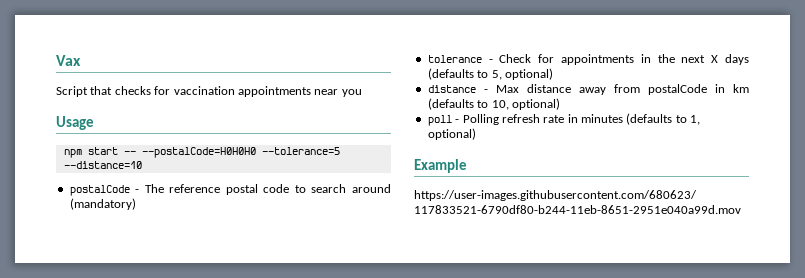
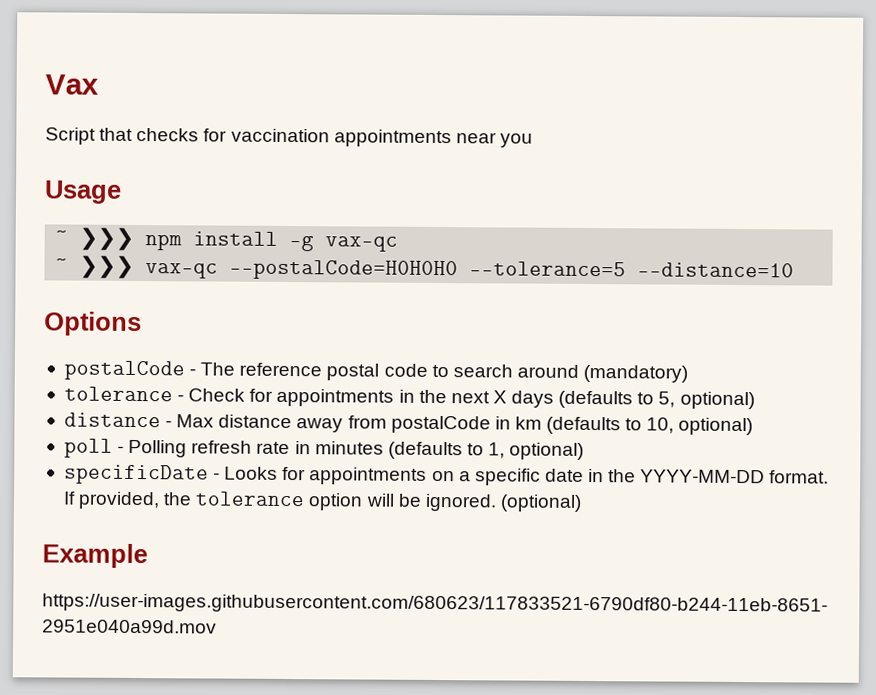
[63,147,136,158] npm start -- -> [55,227,399,252] [55,255,219,279] ~ ❯❯❯ npm install -g vax-qc // ~ ❯❯❯ vax-qc
(142, 165) none -> [44,311,142,337] // Options
(476, 134) none -> [63,464,830,486] [62,491,582,512] // specificDate - Looks for appointments on a specific date in the YYYY-MM-DD format. If provided, the tolerance option will be ignored. (optional)

